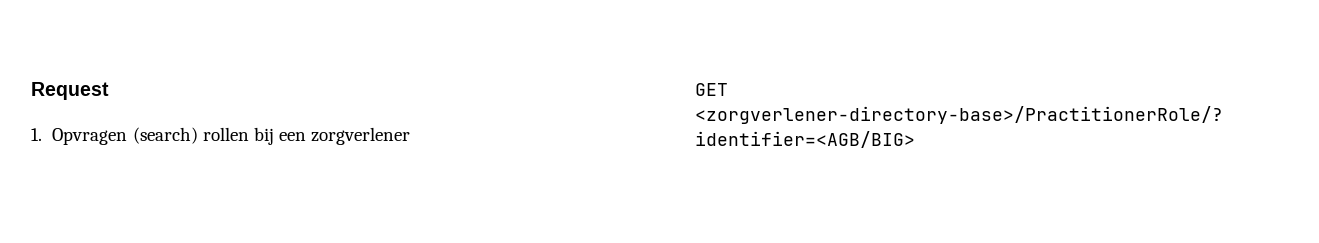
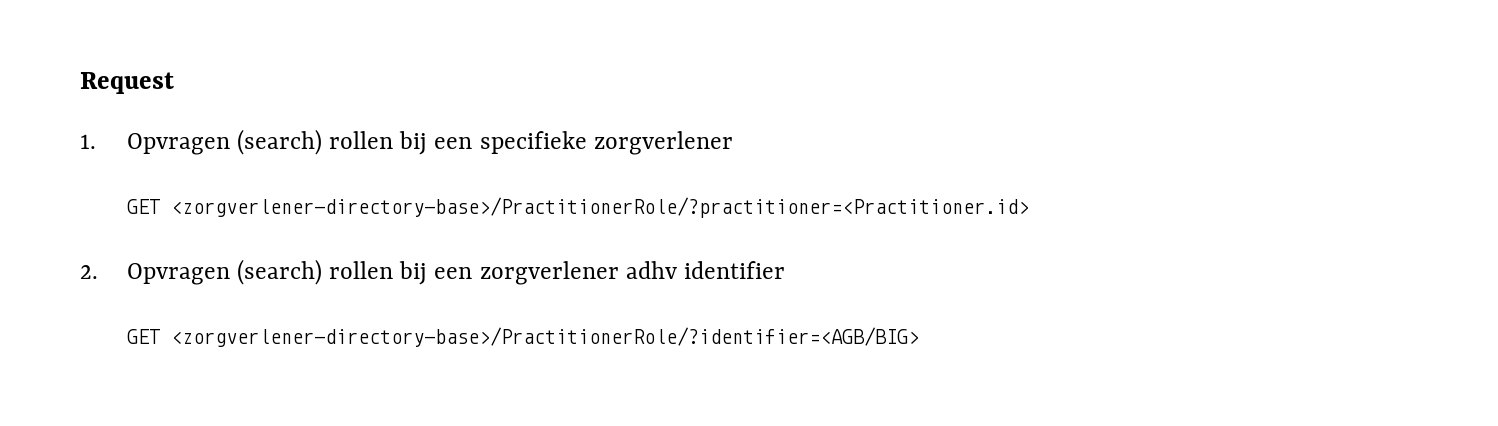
[311,127,411,145] zorgverlener -> [479,131,733,155] [126,197,1029,218] [80,259,785,285] specifieke zorgverlener // GET <zorgverlener-directory-base>/PractitionerRole/?practitioner=<Practitioner.id> // 2. Opvragen (search) rollen bij een zorgverlener adhv identifier

